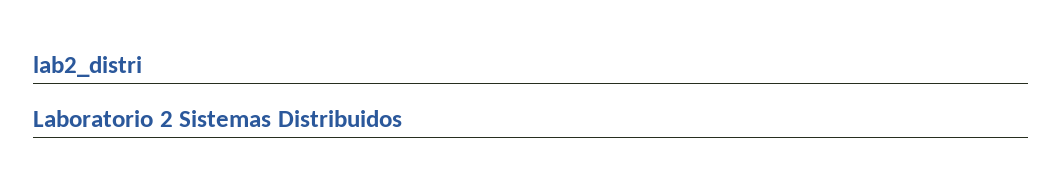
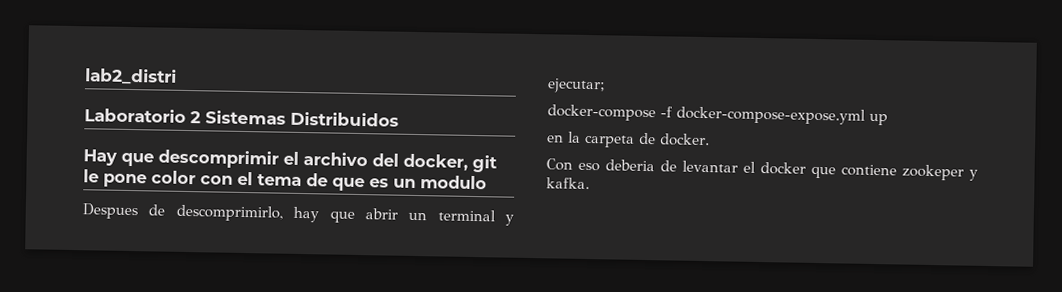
(402, 118) none -> [83,149,497,173] [83,169,487,192] [82,203,514,226] [547,78,606,94] [547,104,888,126] [547,131,710,148] [546,158,978,181] [546,177,590,190] // Hay que descomprimir el archivo del docker, git le pone color con el tema de que es un modulo // Despues de descomprimirlo, hay que abrir un terminal y ejecutar; // docker-compose -f docker-compose-expose.yml up // en la carpeta de docker. // Con eso deberia de levantar el docker que contiene zookeper y kafka.

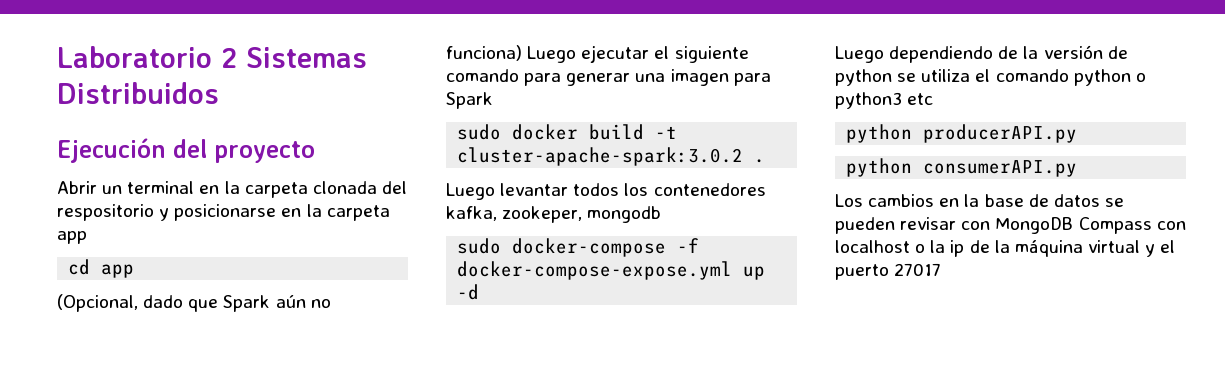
[85,68,177,85] lab2_distri // -> (57, 57) none
[83,149,497,173] [83,169,487,192] [82,203,514,226] [547,78,606,94] [547,104,888,126] [547,131,710,148] [546,158,978,181] [546,177,590,190] Hay que descomprimir el archivo del docker, git le pone color con el tema de que es un modulo // Despues de descomprimirlo, hay que abrir un terminal y ejecutar; // docker-compose -f docker-compose-expose.yml up // en la carpeta de docker. // Con eso deberia de levantar el docker que contiene zookeper y kafka. -> [57,138,315,163] [57,181,407,198] [57,204,390,221] [57,231,87,244] [68,259,135,278] [57,294,331,312] [446,45,749,63] [446,69,771,86] [446,92,493,109] [457,124,678,140] [457,147,766,166] [446,183,766,200] [446,206,662,223] [457,238,700,257] [457,261,766,280] [457,284,480,300] [835,45,1128,63] [835,69,1146,86] [835,92,934,109] [846,124,1078,143] [846,158,1078,177] [835,194,1124,207] [835,217,1186,234] [835,240,1176,257] [835,263,942,280] Ejecución del proyecto // Abrir un terminal en la carpeta clonada del respositorio y posicionarse en la carpeta app // cd app // (Opcional, dado que Spark aún no funciona) Luego ejecutar el siguiente comando para generar una imagen para Spark // sudo docker build -t cluster-apache-spark:3.0.2 . // Luego levantar todos los contenedores kafka, zookeper, mongodb // sudo docker-compose -f docker-compose-expose.yml up -d // Luego dependiendo de la versión de python se utiliza el comando python o python3 etc // python producerAPI.py // python consumerAPI.py // Los cambios en la base de datos se pueden revisar con MongoDB Compass con localhost o la ip de la máquina virtual y el puerto 27017

